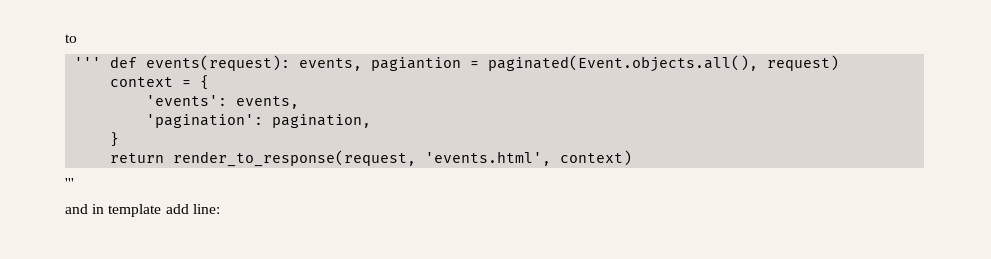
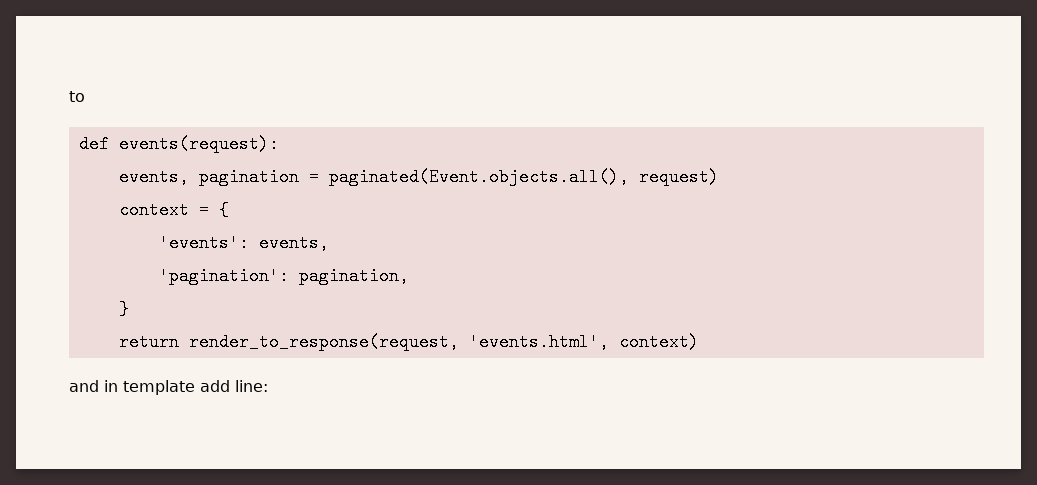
[74,57,102,68] ''' -> (85, 96) none
[299,57,462,71] events, pagiantion -> [118,168,299,186] // events, pagination
[65,178,74,188] // ''' -> (699, 342) none

